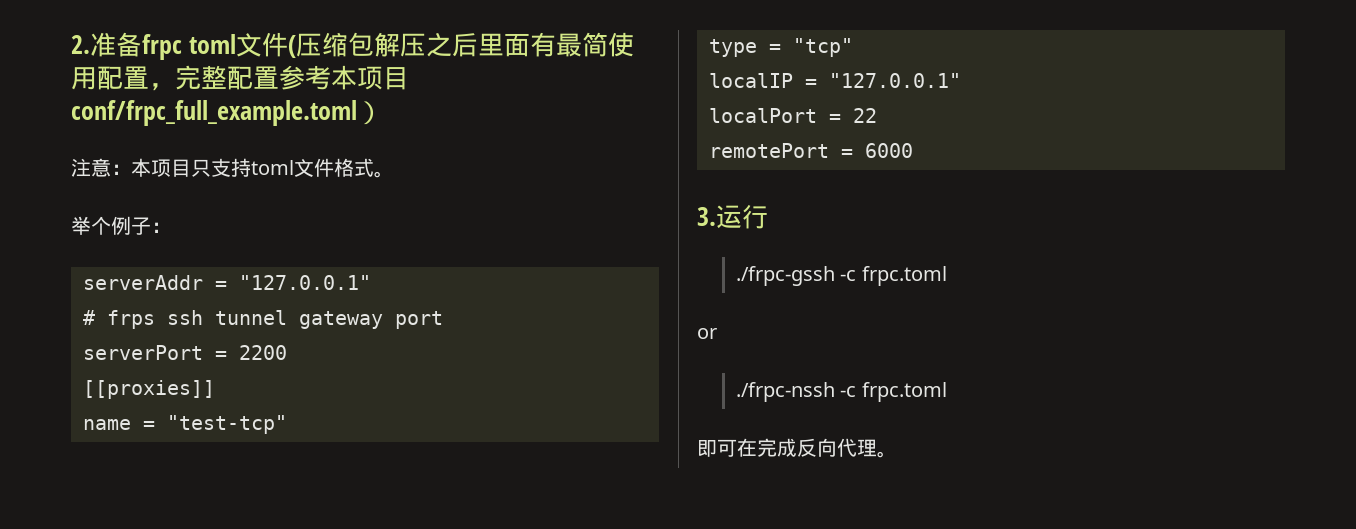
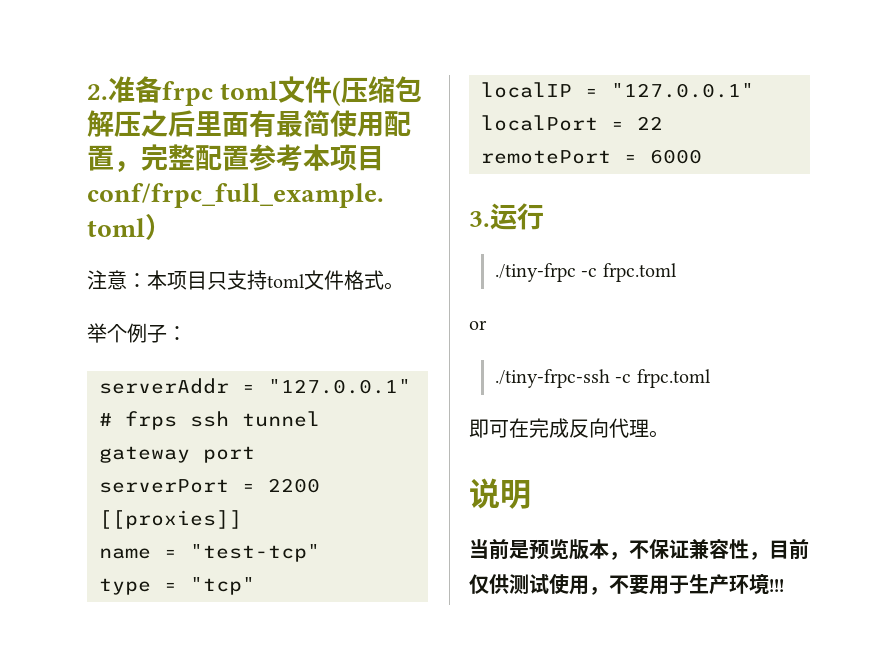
[736,266,836,286] ./frpc-gssh -> [494,263,576,282] ./tiny-frpc
[736,382,836,402] ./frpc-nssh -> [494,369,610,388] ./tiny-frpc-ssh
(897, 454) none -> [469,478,531,509] [469,539,809,560] [469,574,784,595] // 说明 // 当前是预览版本，不保证兼容性，目前仅供测试使用，不要用于生产环境!!!

